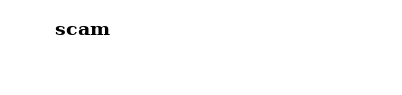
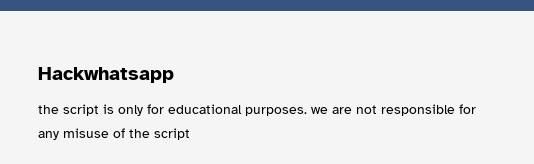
[55,26,110,35] scam -> [38,67,174,83] [38,104,476,116] [38,128,190,140] Hackwhatsapp // the script is only for educational purposes. we are not responsible for any misuse of the script

